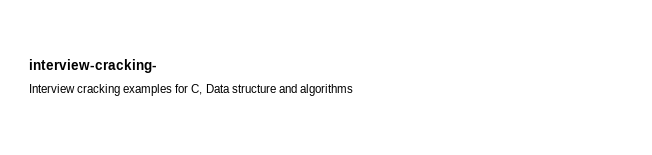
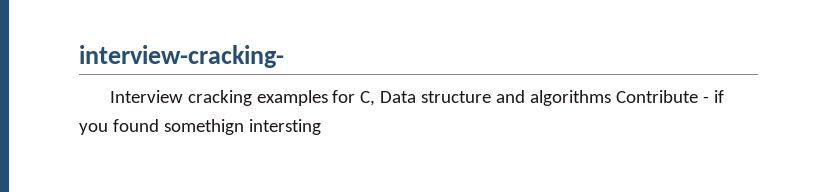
(353, 90) none -> [616,90,725,103] [79,119,321,135] Contribute - if you found somethign intersting

